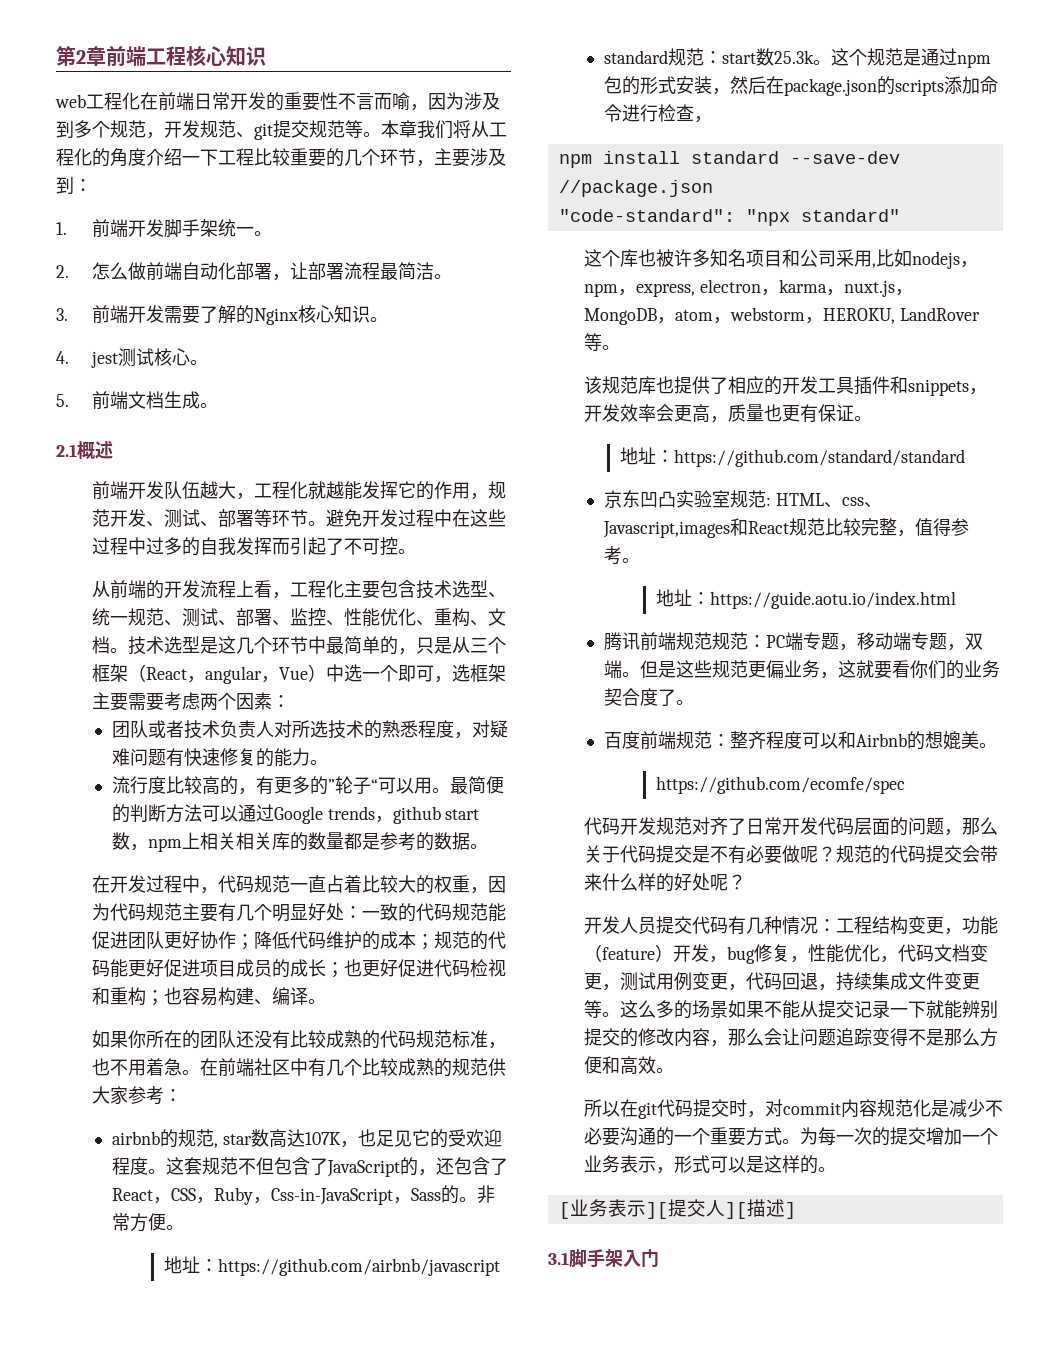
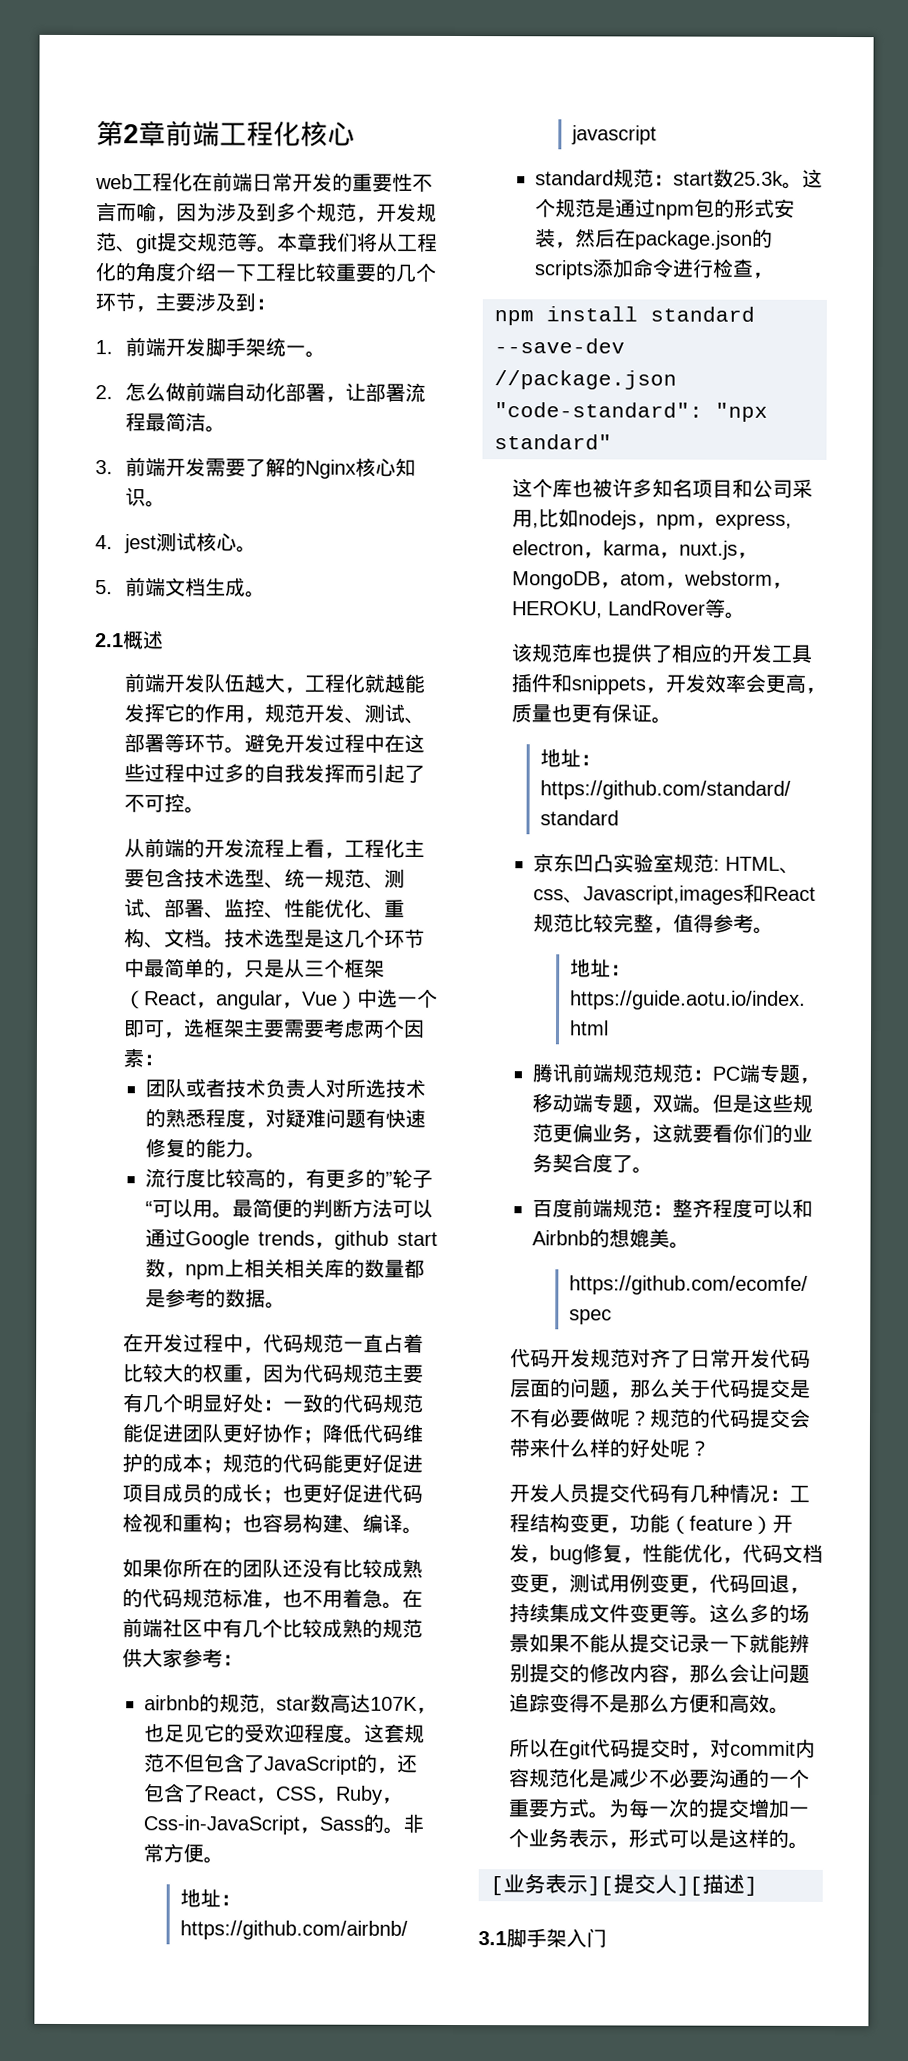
[186,46,266,66] 核心知识 -> [273,121,355,147] 化核心

